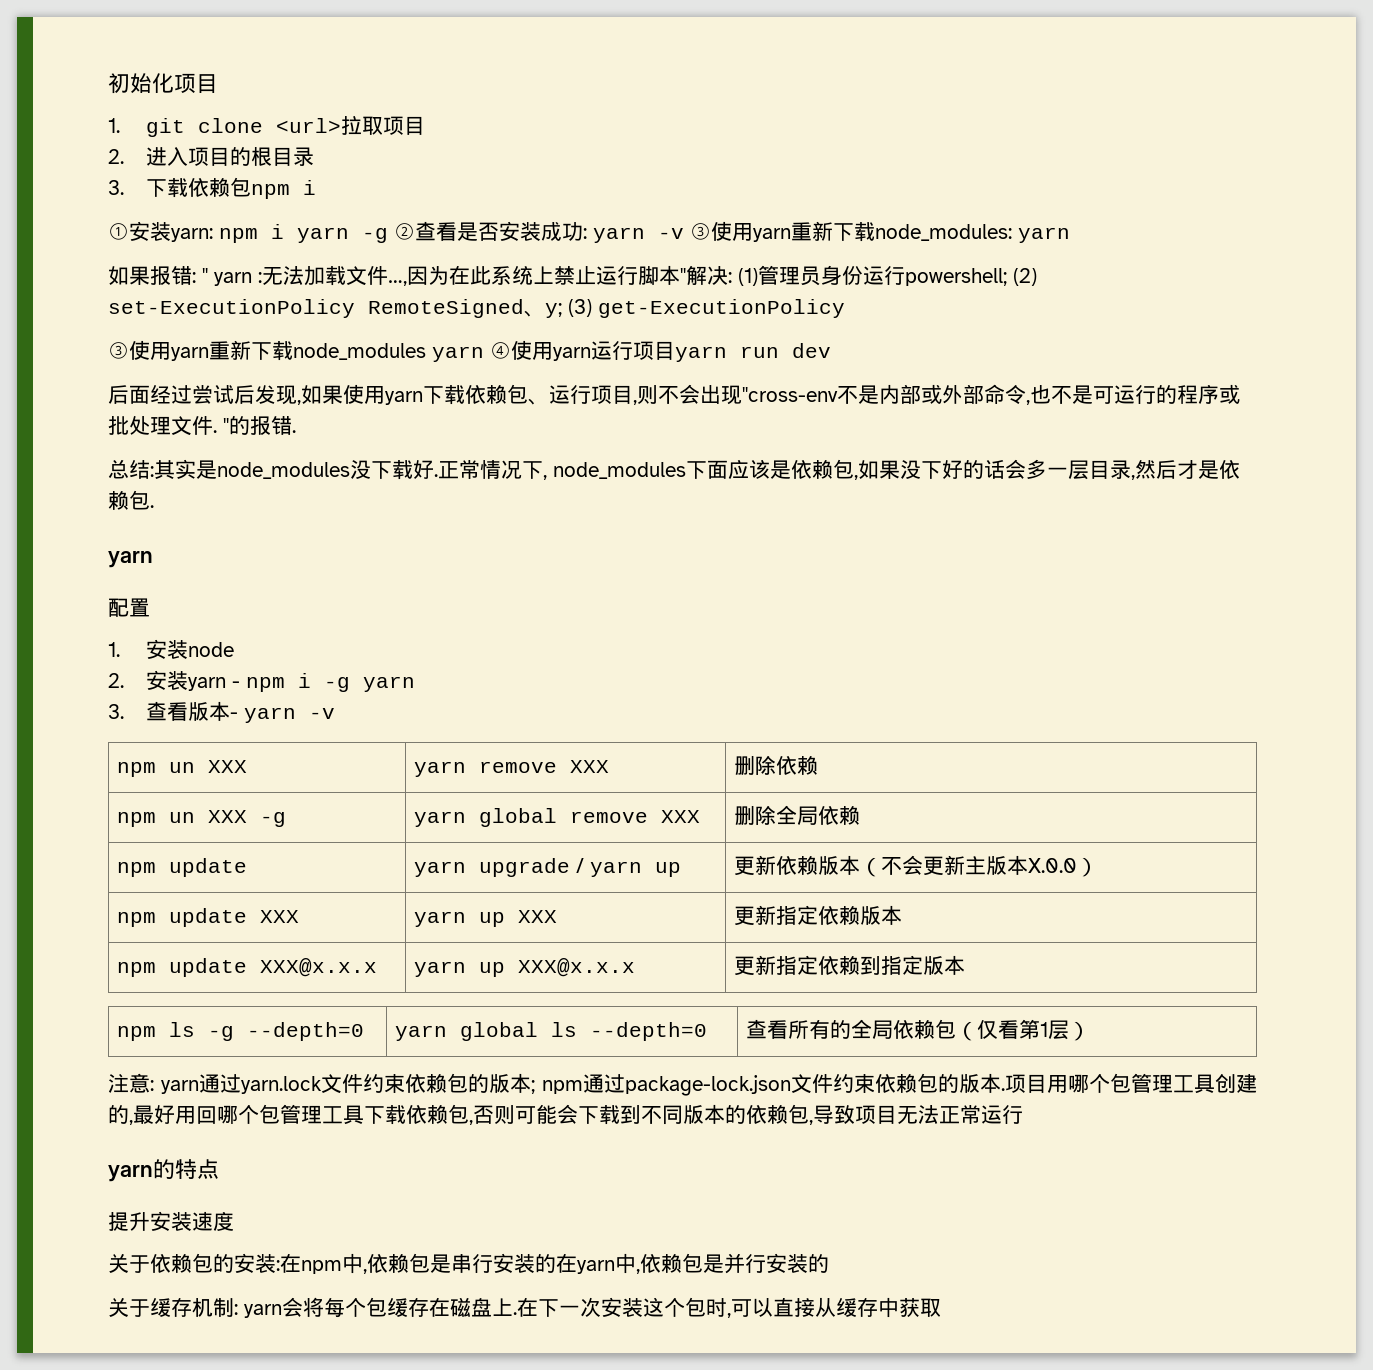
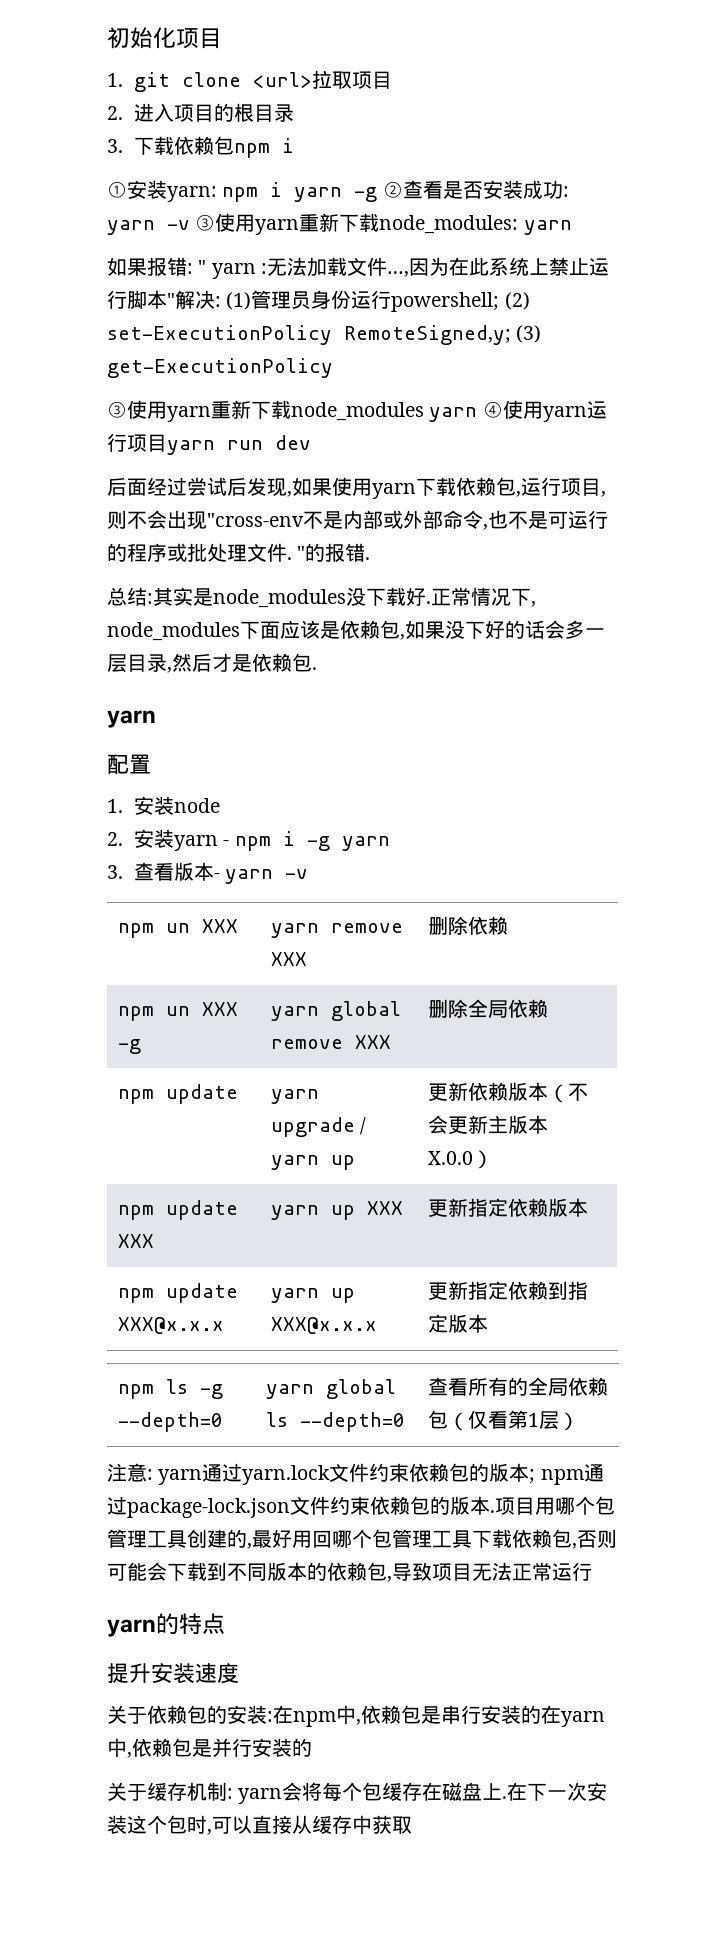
[368,299,562,318] RemoteSigned、y; -> [344,325,511,345] RemoteSigned,y;
[528,398,549,405] 、 -> [516,491,521,497] ,

